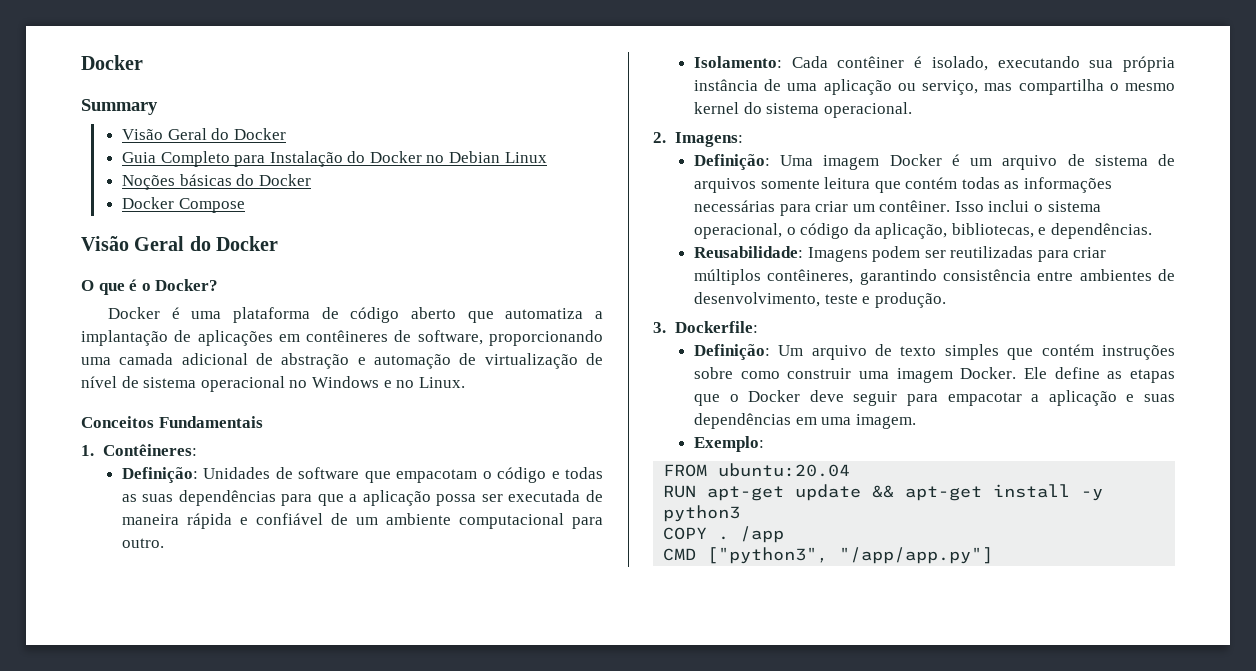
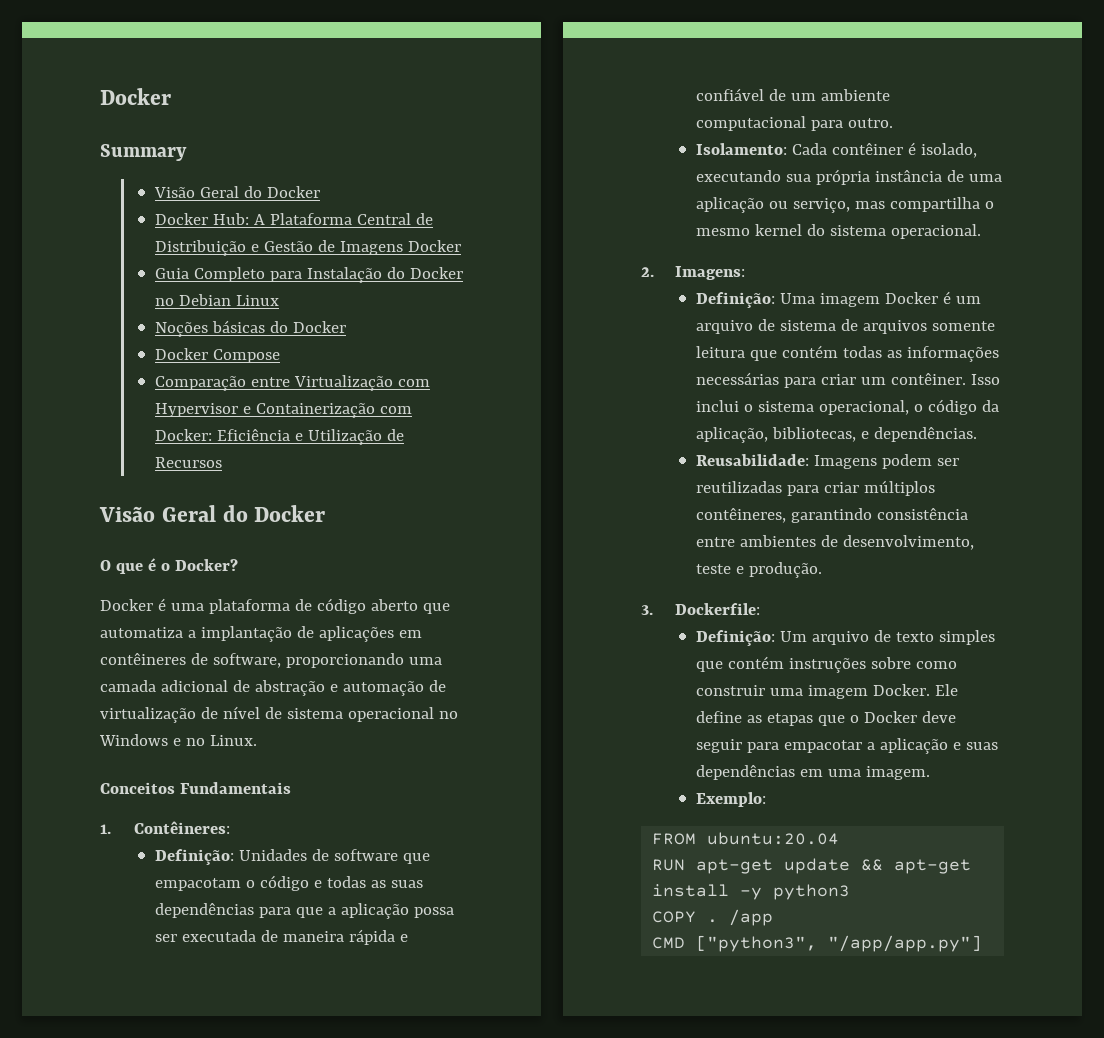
(286, 134) none -> [154,213,433,225] [154,240,461,256] // Docker Hub: A Plataforma Central de Distribuição e Gestão de Imagens Docker
(245, 205) none -> [154,375,430,391] [154,403,412,418] [154,429,404,445] [154,457,222,468] // Comparação entre Virtualização com Hypervisor e Containerização com Docker: Eficiência e Utilização de Recursos

